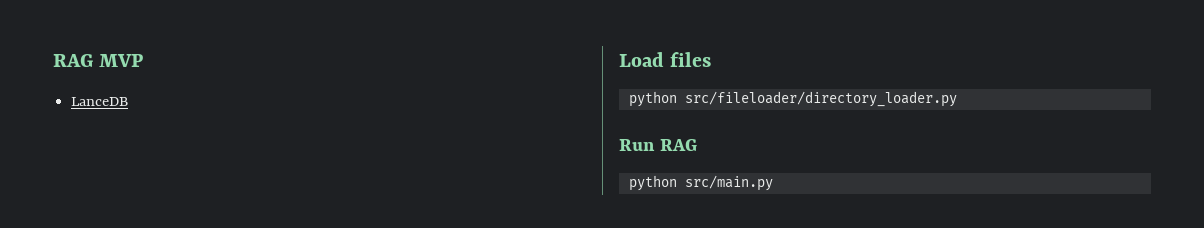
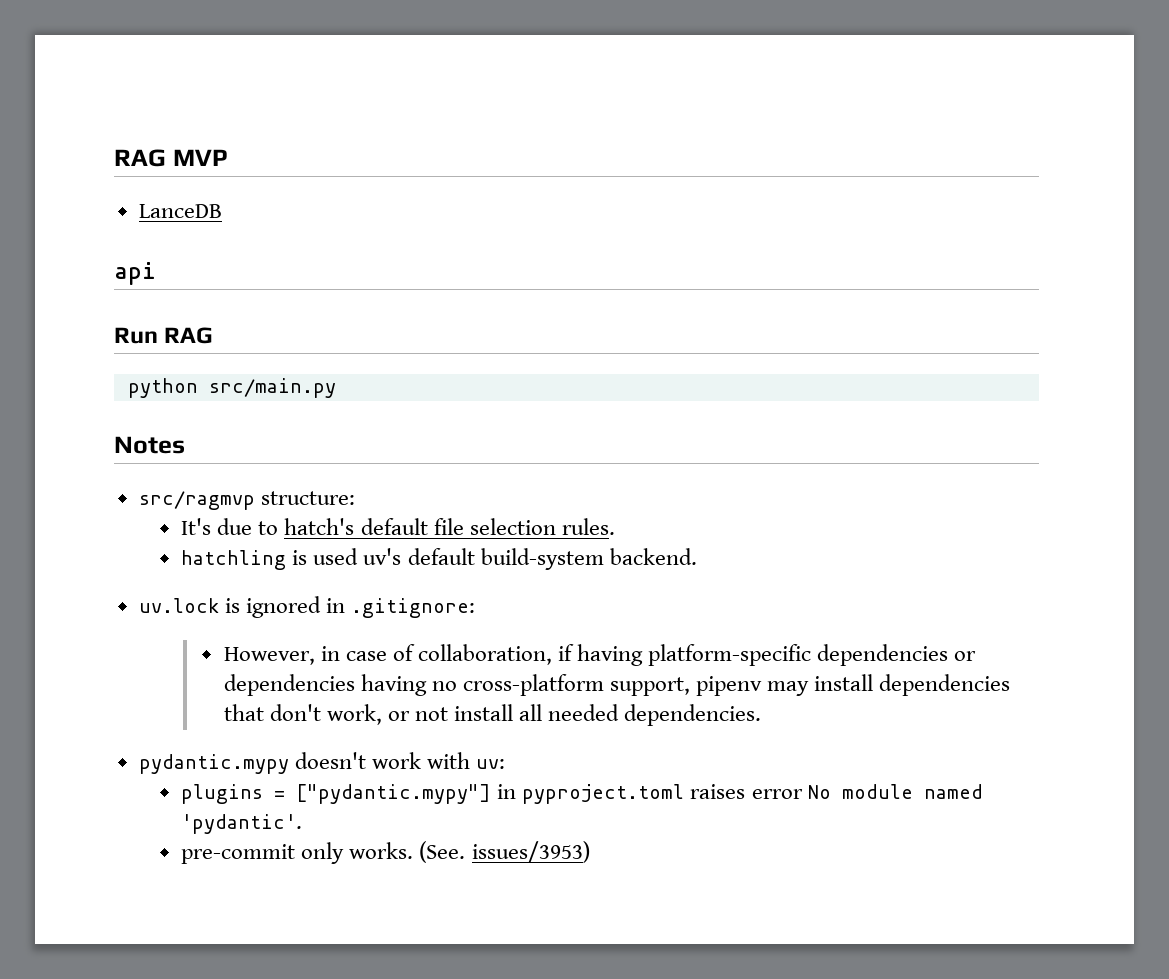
[619,52,712,67] [628,91,957,107] Load files // python src/fileloader/directory_loader.py -> [114,262,156,285] api
(773, 183) none -> [114,436,185,454] [138,491,355,510] [181,518,615,535] [181,548,697,570] [138,596,476,618] [223,644,977,666] [223,674,1011,696] [223,704,762,726] [138,752,506,774] [181,784,983,804] [181,814,303,834] [181,841,590,864] // Notes // src/ragmvp structure: // It's due to hatch's default file selection rules. // hatchling is used uv's default build-system backend. // uv.lock is ignored in .gitignore: // However, in case of collaboration, if having platform-specific dependencies or dependencies having no cross-platform support, pipenv may install dependencies that don't work, or not install all needed dependencies. // pydantic.mypy doesn't work with uv: // plugins = ["pydantic.mypy"] in pyproject.toml raises error No module named 'pydantic'. // pre-commit only works. (See. issues/3953)

